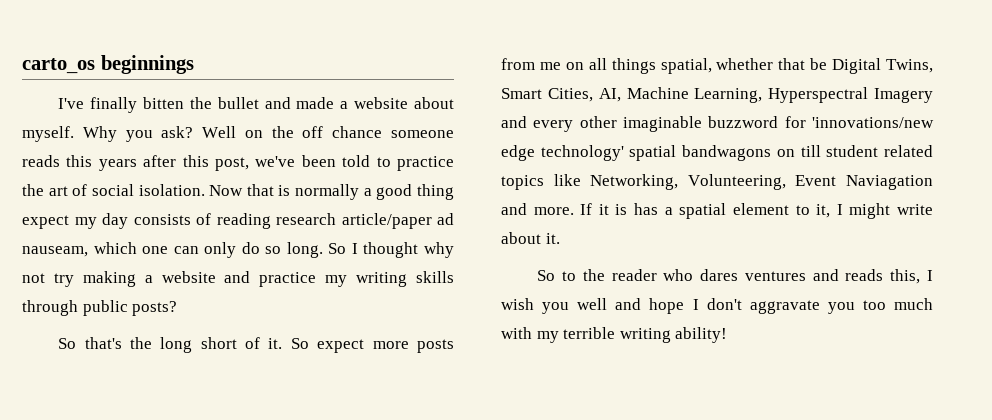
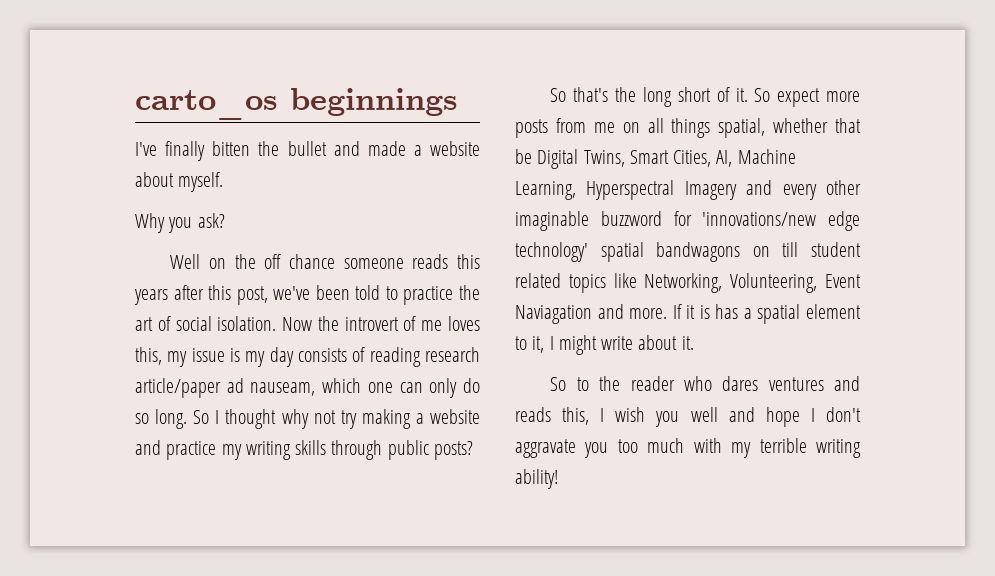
(74, 134) none -> (224, 182) //
(194, 132) none -> (225, 220) //
[246,184,454,200] [22,215,69,229] that is normally a good thing expect -> [317,316,480,331] [135,347,240,367] the introvert of me loves this, my issue is

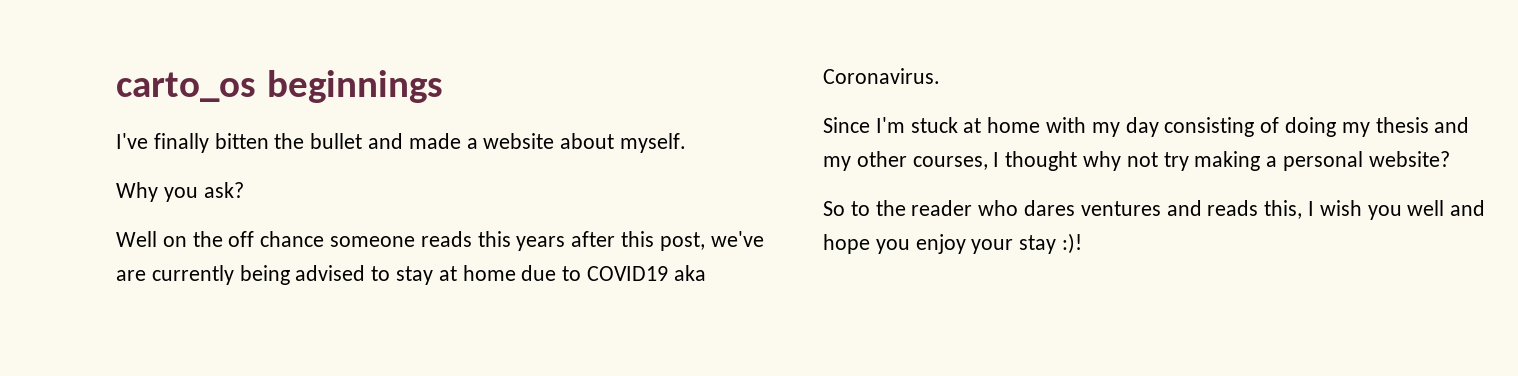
[315,285,480,305] [135,316,480,331] [135,347,480,367] [135,378,481,398] [135,409,210,429] been told to practice the art of social isolation. Now the introvert of me loves this, my issue is my day consists of reading research article/paper ad nauseam, which one can only do so long. So -> [116,265,706,285] [823,68,940,84] [823,117,1470,137] [823,151,988,171] are currently being advised to stay at home due to COVID19 aka Coronavirus. // Since I'm stuck at home with my day consisting of doing my thesis and my other courses,
[430,409,481,424] [135,440,473,460] [550,87,860,107] [515,118,861,138] [515,149,796,169] [515,180,861,200] [515,211,860,231] [515,242,861,262] [515,273,861,293] [515,304,861,324] [515,335,694,355] website and practice my writing skills through public posts? // So that's the long short of it. So expect more posts from me on all things spatial, whether that be Digital Twins, Smart Cities, AI, Machine Learning, Hyperspectral Imagery and every other imaginable buzzword for 'innovations/new edge technology' spatial bandwagons on till student related topics like Networking, Volunteering, Event Naviagation and more. If it is has a spatial element to it, I might write about it. -> [1283,151,1450,171] personal website?
[810,407,861,422] [515,438,861,458] [515,469,558,489] I don't aggravate you too much with my terrible writing ability! -> [875,233,1083,254] you enjoy your stay :)!

